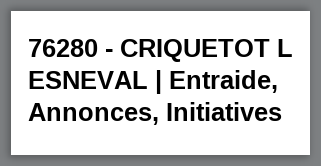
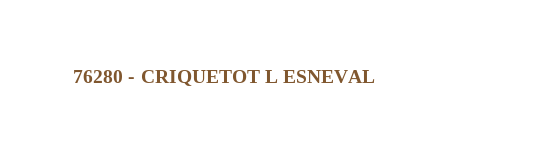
[155,70,278,94] [28,102,282,125] | Entraide, Annonces, Initiatives -> (376, 76) none

